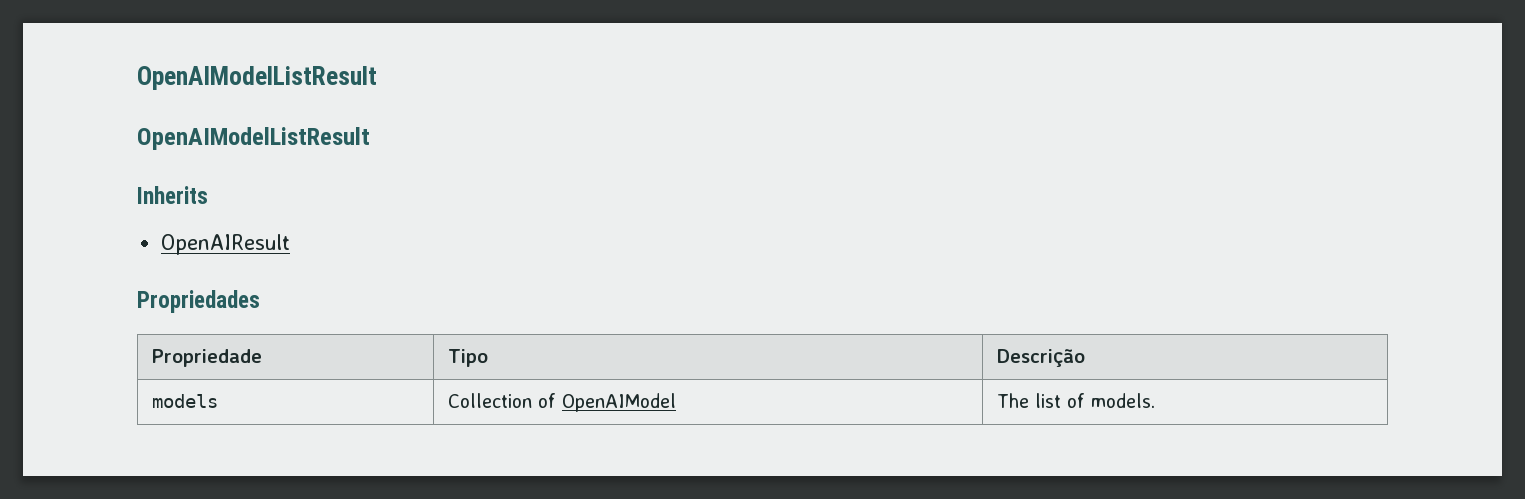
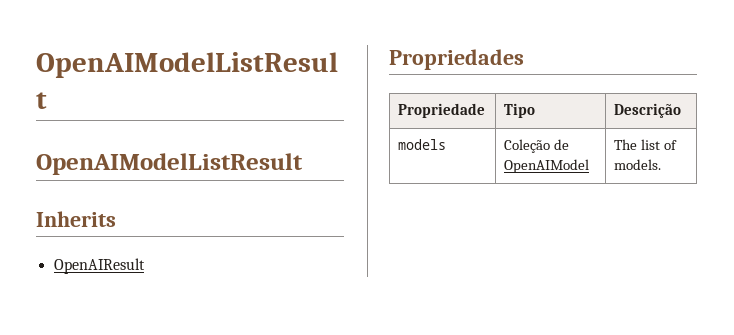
[448,393,557,408] Collection of -> [504,139,570,153] Coleção de

